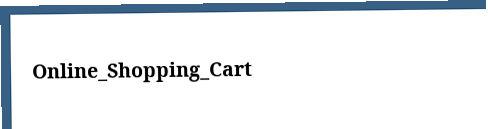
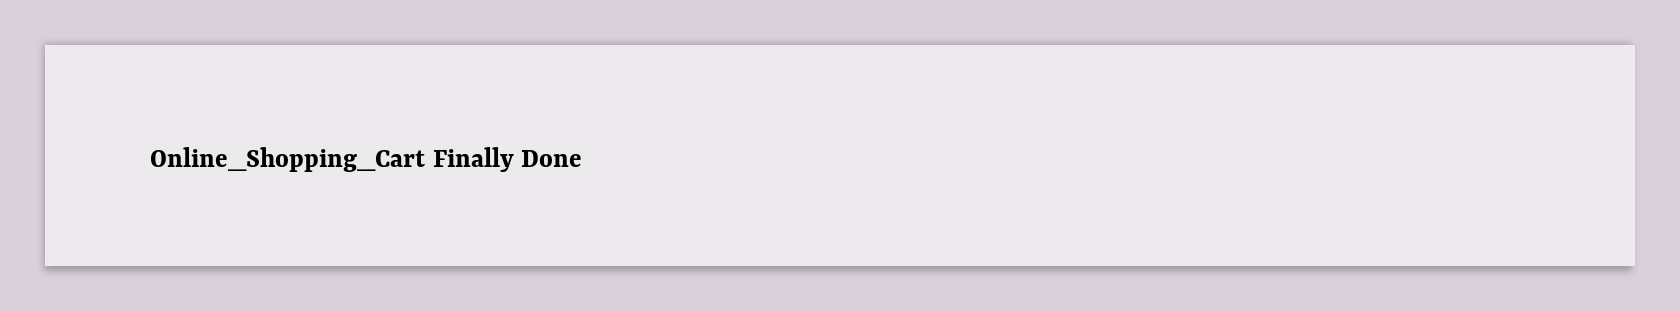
(253, 72) none -> [432,147,583,172] Finally Done

